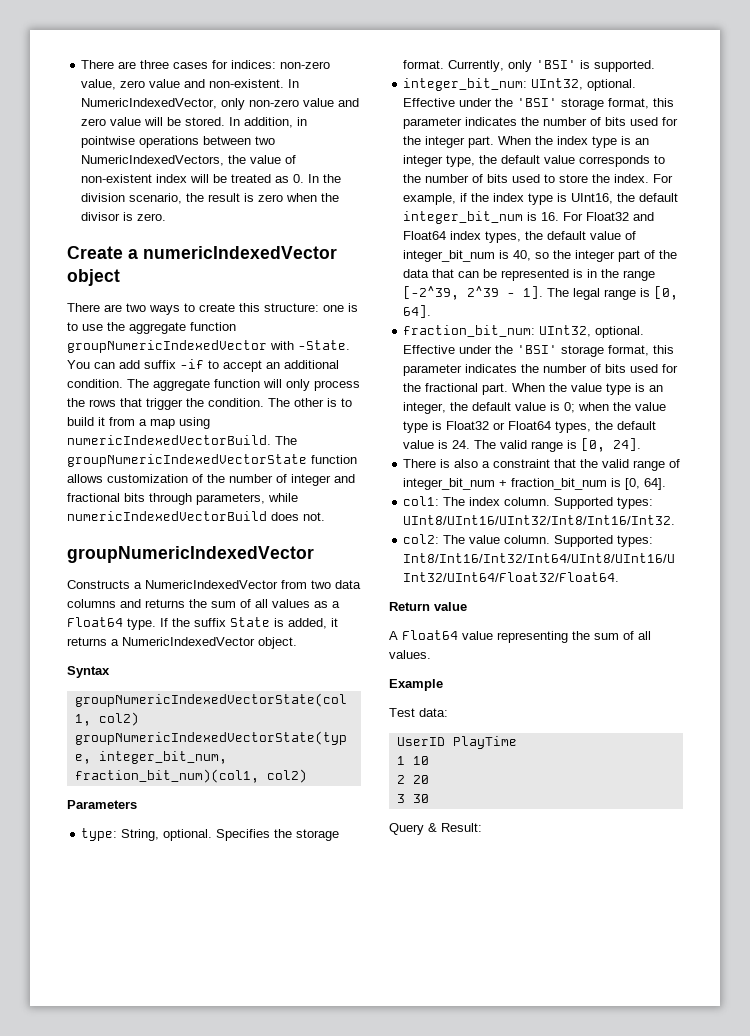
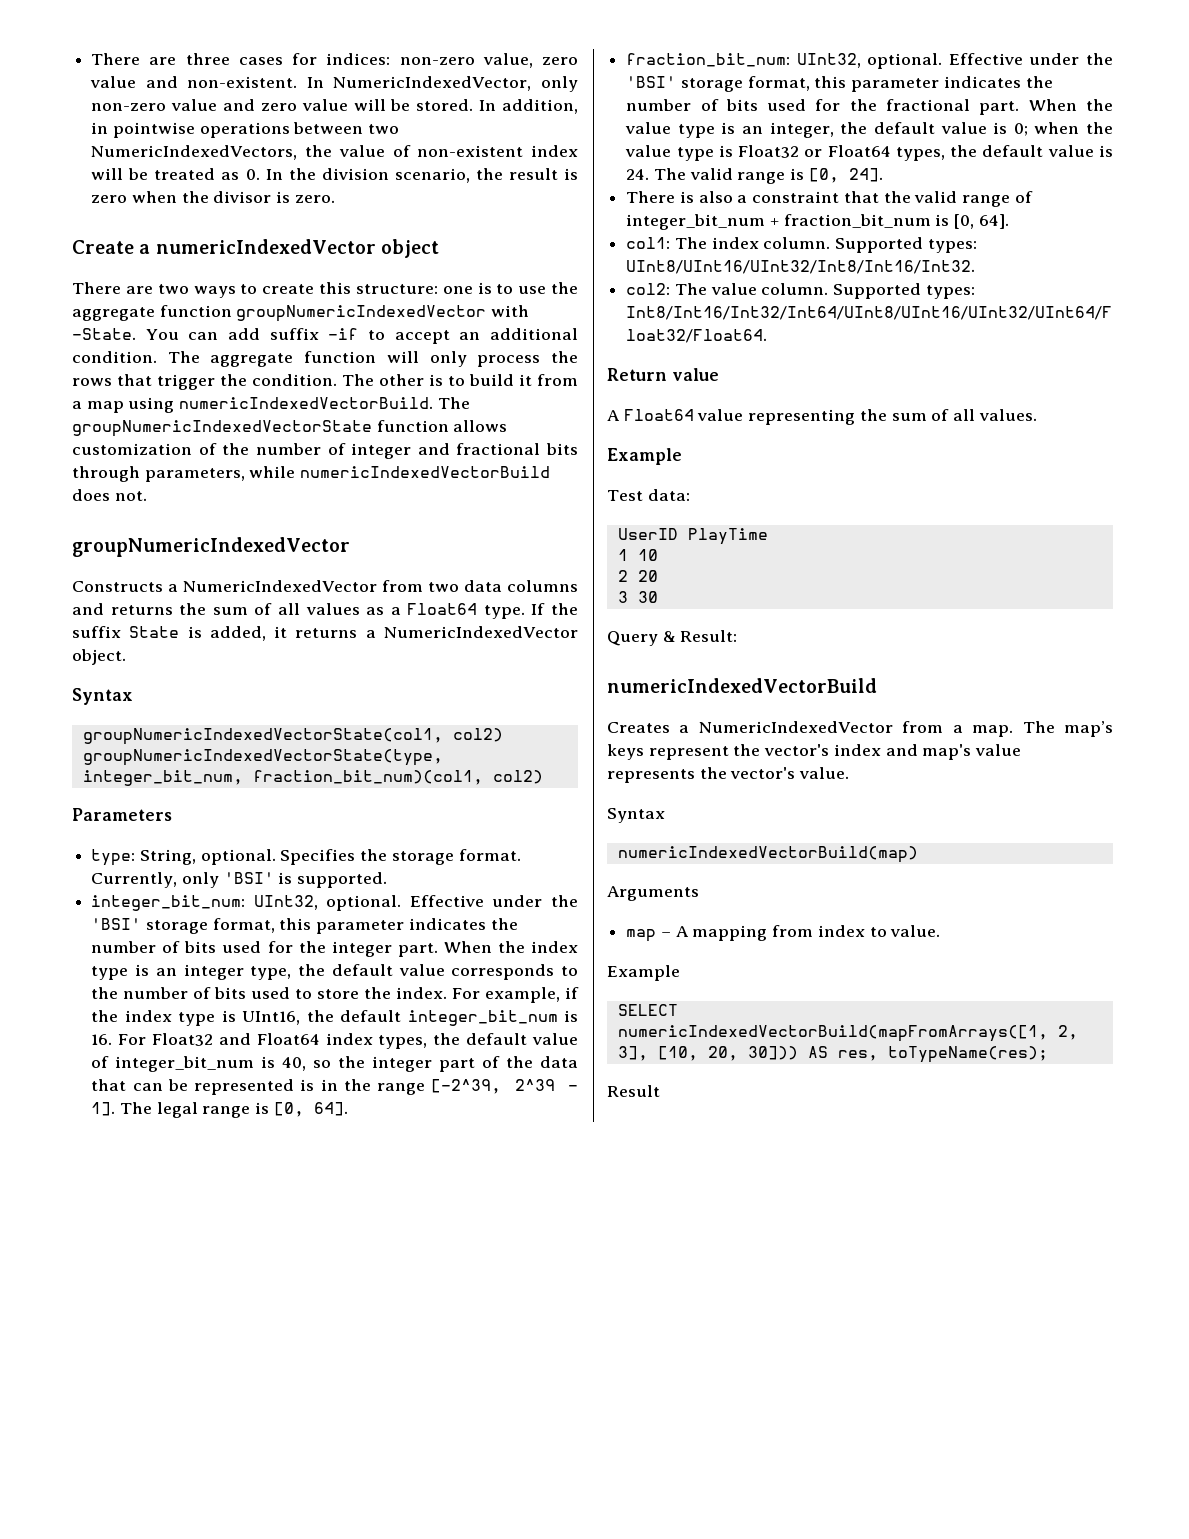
(482, 827) none -> [607,678,877,693] [607,721,1113,737] [607,744,1022,760] [607,767,850,783] [607,808,665,823] [617,846,918,863] [607,886,699,901] [626,925,941,942] [607,965,680,981] [617,1004,678,1016] [617,1025,1078,1042] [617,1046,1048,1063] [607,1085,660,1097] // numericIndexedVectorBuild // Creates a NumericIndexedVector from a map. The map’s keys represent the vector's index and map's value represents the vector's value. // Syntax // numericIndexedVectorBuild(map) // Arguments // map – A mapping from index to value. // Example // SELECT numericIndexedVectorBuild(mapFromArrays([1, 2, 3], [10, 20, 30])) AS res, toTypeName(res); // Result

